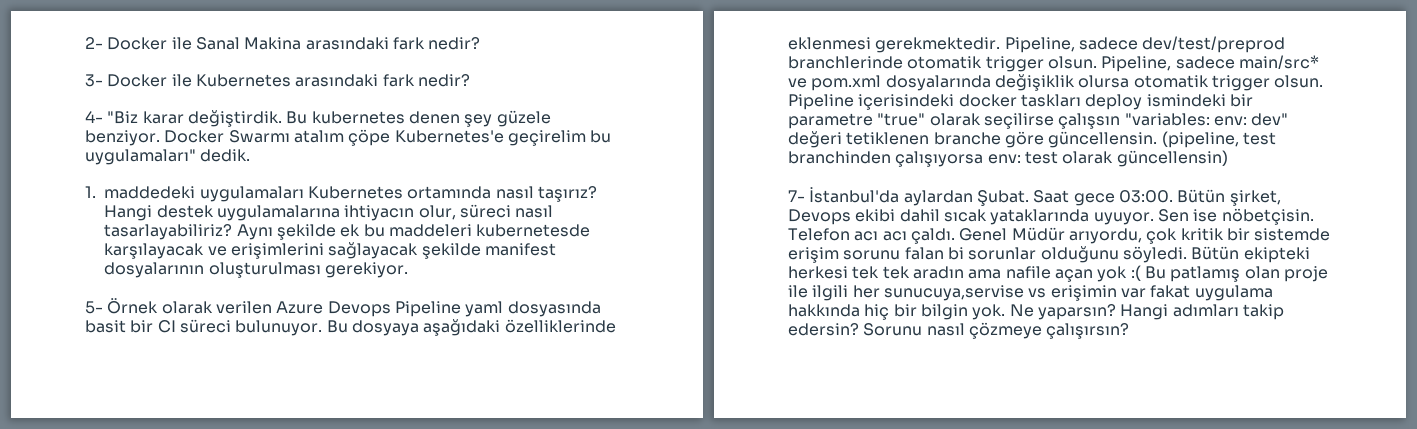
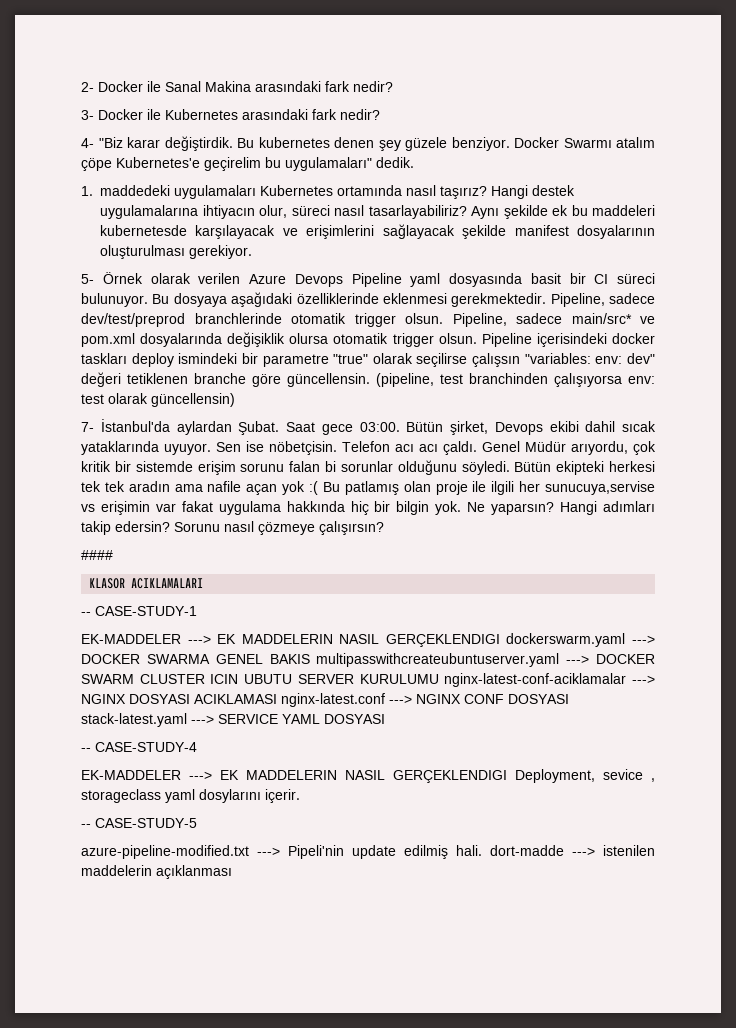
(1130, 331) none -> [81,550,113,560] [89,578,204,589] [81,606,197,616] [81,633,655,647] [81,653,655,667] [81,673,655,687] [81,693,569,707] [81,713,385,727] [81,742,197,752] [81,769,655,783] [81,789,300,803] [81,818,197,828] [81,845,655,859] [81,865,232,879] // #### // KLASOR ACIKLAMALARI // -- CASE-STUDY-1 // EK-MADDELER ---> EK MADDELERIN NASIL GERÇEKLENDIGI dockerswarm.yaml ---> DOCKER SWARMA GENEL BAKIS multipasswithcreateubuntuserver.yaml ---> DOCKER SWARM CLUSTER ICIN UBUTU SERVER KURULUMU nginx-latest-conf-aciklamalar ---> NGINX DOSYASI ACIKLAMASI nginx-latest.conf ---> NGINX CONF DOSYASI stack-latest.yaml ---> SERVICE YAML DOSYASI // -- CASE-STUDY-4 // EK-MADDELER ---> EK MADDELERIN NASIL GERÇEKLENDIGI Deployment, sevice , storageclass yaml dosylarını içerir. // -- CASE-STUDY-5 // azure-pipeline-modified.txt ---> Pipeli'nin update edilmiş hali. dort-madde ---> istenilen maddelerin açıklanması

